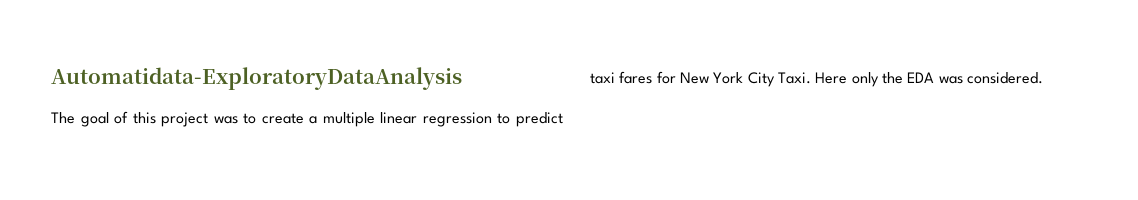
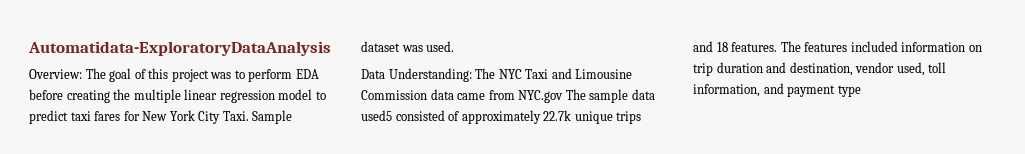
(462, 78) none -> [29,69,82,79] Overview:
[261,113,318,124] create a -> [248,69,319,82] [29,89,131,103] perform EDA before creating the
(492, 119) none -> [278,89,313,100] model
[815,72,1043,87] Here only the EDA was considered. -> [252,110,293,124] [361,41,455,52] [361,68,633,82] [361,89,655,103] [361,110,642,124] [693,41,982,52] [693,62,947,76] [693,83,861,97] Sample dataset was used. // Data Understanding: The NYC Taxi and Limousine Commission data came from NYC.gov The sample data used5 consisted of approximately 22.7k unique trips and 18 features. The features included information on trip duration and destination, vendor used, toll information, and payment type

